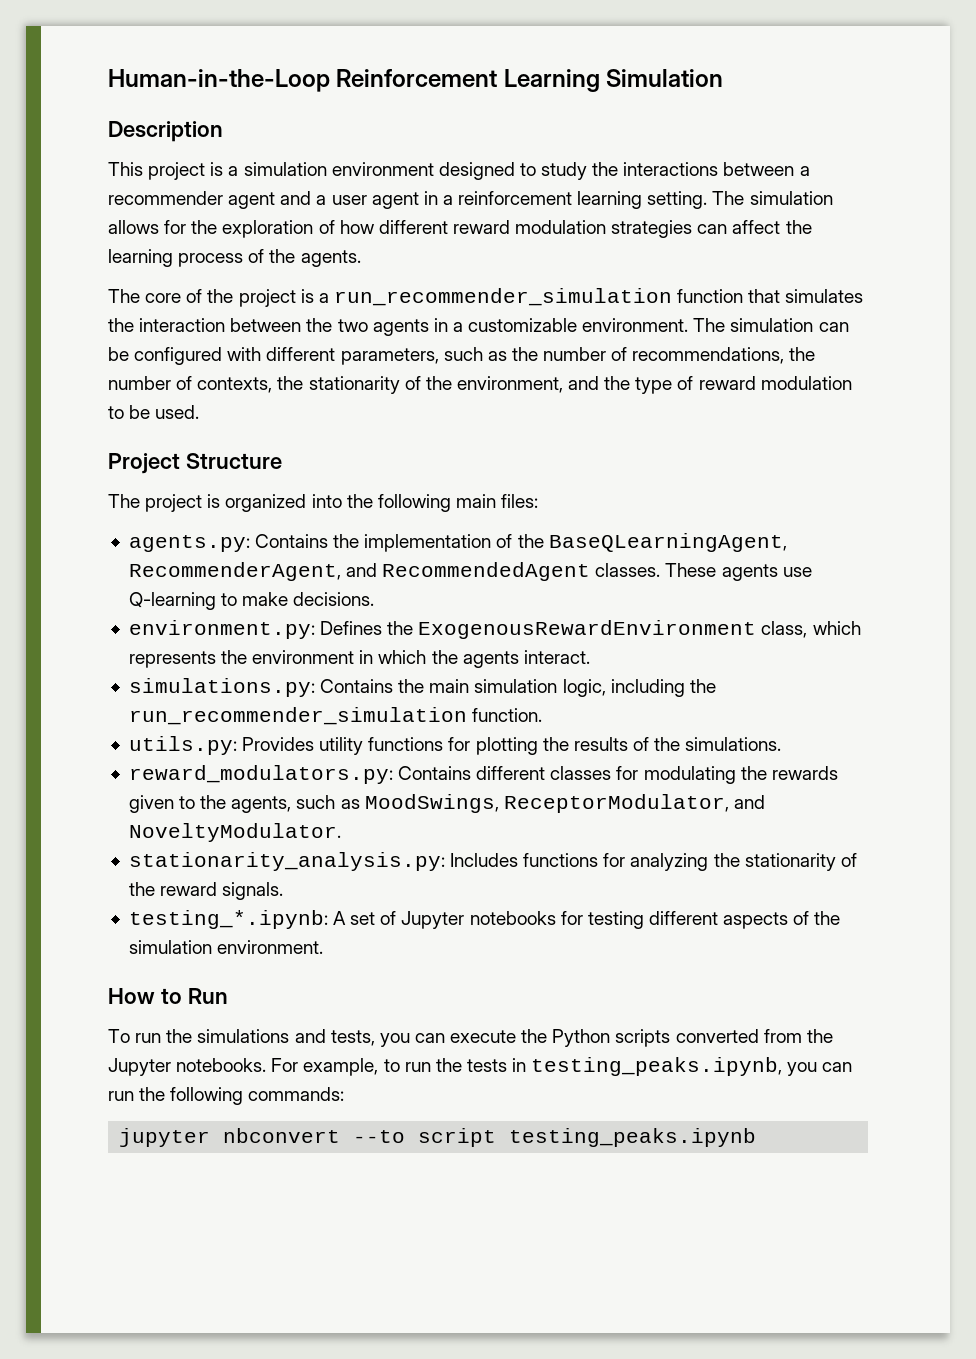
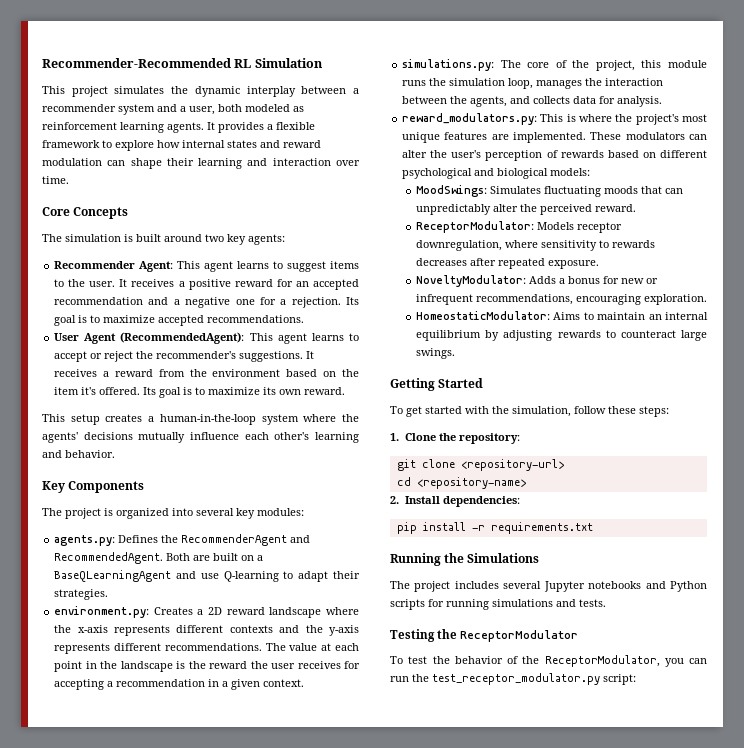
[108,69,600,92] Human-in-the-Loop Reinforcement Learning -> [42,58,252,68] Recommender-Recommended RL
[108,121,223,142] // Description -> (323, 63) none
[210,162,719,180] is a simulation environment designed to study the interactions -> [114,86,296,97] simulates the dynamic interplay
[228,191,833,209] [108,220,812,238] [108,249,361,267] [108,288,864,307] [108,318,849,336] [108,347,816,365] [108,376,852,394] [108,405,200,419] [108,453,282,474] agent and a user agent in a reinforcement learning setting. The simulation allows for the exploration of how different reward modulation strategies can affect the learning process of the agents. // The core of the project is a run_recommender_simulation function that simulates the interaction between the two agents in a customizable environment. The simulation can be configured with different parameters, such as the number of recommendations, the number of contexts, the stationarity of the environment, and the type of reward modulation to be used. // Project Structure -> [118,104,304,115] [42,122,315,133] [42,140,321,151] [42,158,360,169] [42,176,69,184] [42,207,129,219] [42,234,285,245] [54,261,359,272] [54,279,359,290] [54,297,360,308] [54,315,305,326] [54,332,359,344] [54,351,315,362] [54,369,360,377] [54,387,346,398] [42,414,359,425] [42,432,359,443] [42,450,115,458] [42,481,145,493] system and a user, both modeled as reinforcement learning agents. It provides a flexible framework to explore how internal states and reward modulation can shape their learning and interaction over time. // Core Concepts // The simulation is built around two key agents: // Recommender Agent: This agent learns to suggest items to the user. It receives a positive reward for an accepted recommendation and a negative one for a rejection. Its goal is to maximize accepted recommendations. // User Agent (RecommendedAgent): This agent learns to accept or reject the recommender's suggestions. It receives a reward from the environment based on the item it's offered. Its goal is to maximize its own reward. // This setup creates a human-in-the-loop system where the agents' decisions mutually influence each other's learning and behavior. // Key Components
[346,494,539,512] [128,533,787,552] [128,562,812,581] [128,592,375,610] [128,620,861,639] [128,650,590,668] [128,678,716,697] [128,707,543,725] [128,736,782,755] [128,765,838,784] [128,794,765,813] [128,823,341,842] [128,852,857,871] [128,882,284,900] [128,910,841,929] [128,940,324,954] [108,988,228,1004] [108,1029,833,1047] [108,1057,853,1076] [108,1087,345,1105] [119,1128,757,1147] the following main files: // agents.py: Contains the implementation of the BaseQLearningAgent, RecommenderAgent, and RecommendedAgent classes. These agents use Q-learning to make decisions. // environment.py: Defines the ExogenousRewardEnvironment class, which represents the environment in which the agents interact. // simulations.py: Contains the main simulation logic, including the run_recommender_simulation function. // utils.py: Provides utility functions for plotting the results of the simulations. // reward_modulators.py: Contains different classes for modulating the rewards given to the agents, such as MoodSwings, ReceptorModulator, and NoveltyModulator. // stationarity_analysis.py: Includes functions for analyzing the stationarity of the reward signals. // testing_*.ipynb: A set of Jupyter notebooks for testing different aspects of the simulation environment. // How to Run // To run the simulations and tests, you can execute the Python scripts converted from the Jupyter notebooks. For example, to run the tests in testing_peaks.ipynb, you can run the following commands: // jupyter nbconvert --to script testing_peaks.ipynb -> [196,508,304,519] [54,534,311,546] [54,552,264,564] [54,570,360,582] [54,589,109,600] [54,606,359,618] [54,625,359,636] [54,643,359,654] [54,661,361,672] [54,679,305,690] [402,59,707,71] [402,78,664,89] [402,96,663,107] [402,113,707,125] [402,132,707,143] [402,150,707,161] [402,168,591,179] [415,185,683,197] [415,204,636,215] [415,221,622,233] [415,240,655,251] [415,258,599,269] [415,275,658,287] [415,294,707,305] [415,311,708,320] [415,330,707,341] [415,348,455,359] [390,378,484,391] [390,406,669,417] [390,433,520,444] [396,459,564,471] [396,477,526,489] [390,496,520,507] [396,522,593,534] [390,553,540,566] [390,581,707,592] [390,599,606,610] [390,629,579,642] [390,655,707,667] [390,673,636,685] several key modules: // agents.py: Defines the RecommenderAgent and RecommendedAgent. Both are built on a BaseQLearningAgent and use Q-learning to adapt their strategies. // environment.py: Creates a 2D reward landscape where the x-axis represents different contexts and the y-axis represents different recommendations. The value at each point in the landscape is the reward the user receives for accepting a recommendation in a given context. // simulations.py: The core of the project, this module runs the simulation loop, manages the interaction between the agents, and collects data for analysis. // reward_modulators.py: This is where the project's most unique features are implemented. These modulators can alter the user's perception of rewards based on different psychological and biological models: // MoodSwings: Simulates fluctuating moods that can unpredictably alter the perceived reward. // ReceptorModulator: Models receptor downregulation, where sensitivity to rewards decreases after repeated exposure. // NoveltyModulator: Adds a bonus for new or infrequent recommendations, encouraging exploration. // HomeostaticModulator: Aims to maintain an internal equilibrium by adjusting rewards to counteract large swings. // Getting Started // To get started with the simulation, follow these steps: // 1. Clone the repository: // git clone <repository-url> // cd <repository-name> // 2. Install dependencies: // pip install -r requirements.txt // Running the Simulations // The project includes several Jupyter notebooks and Python scripts for running simulations and tests. // Testing the ReceptorModulator // To test the behavior of the ReceptorModulator, you can run the test_receptor_modulator.py script:

